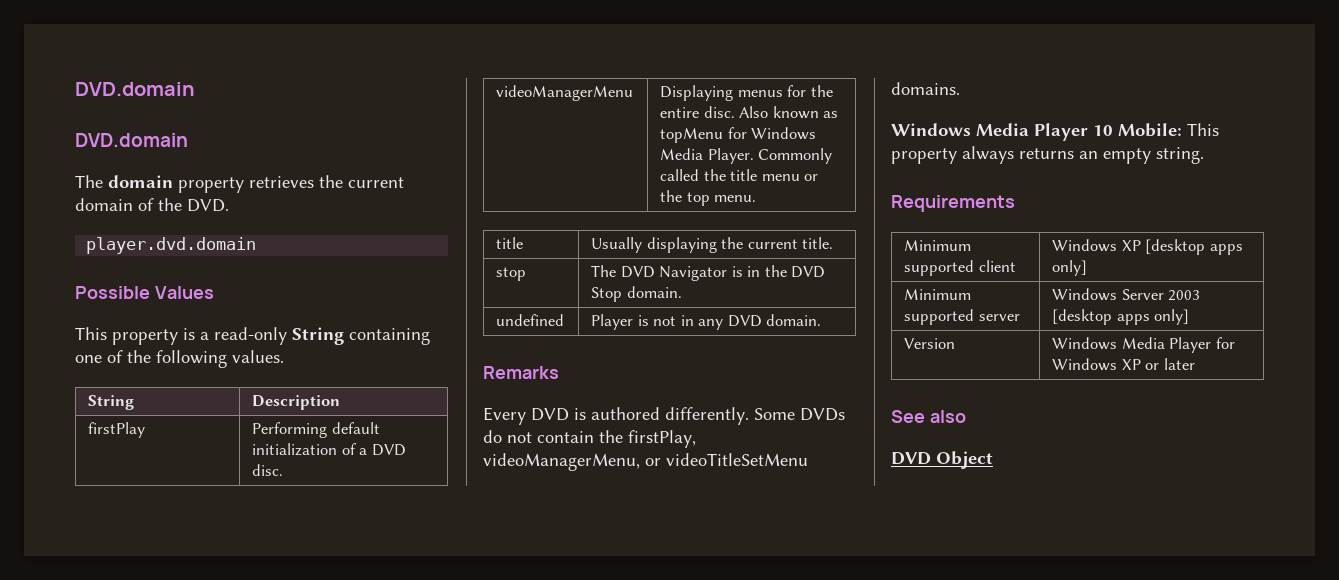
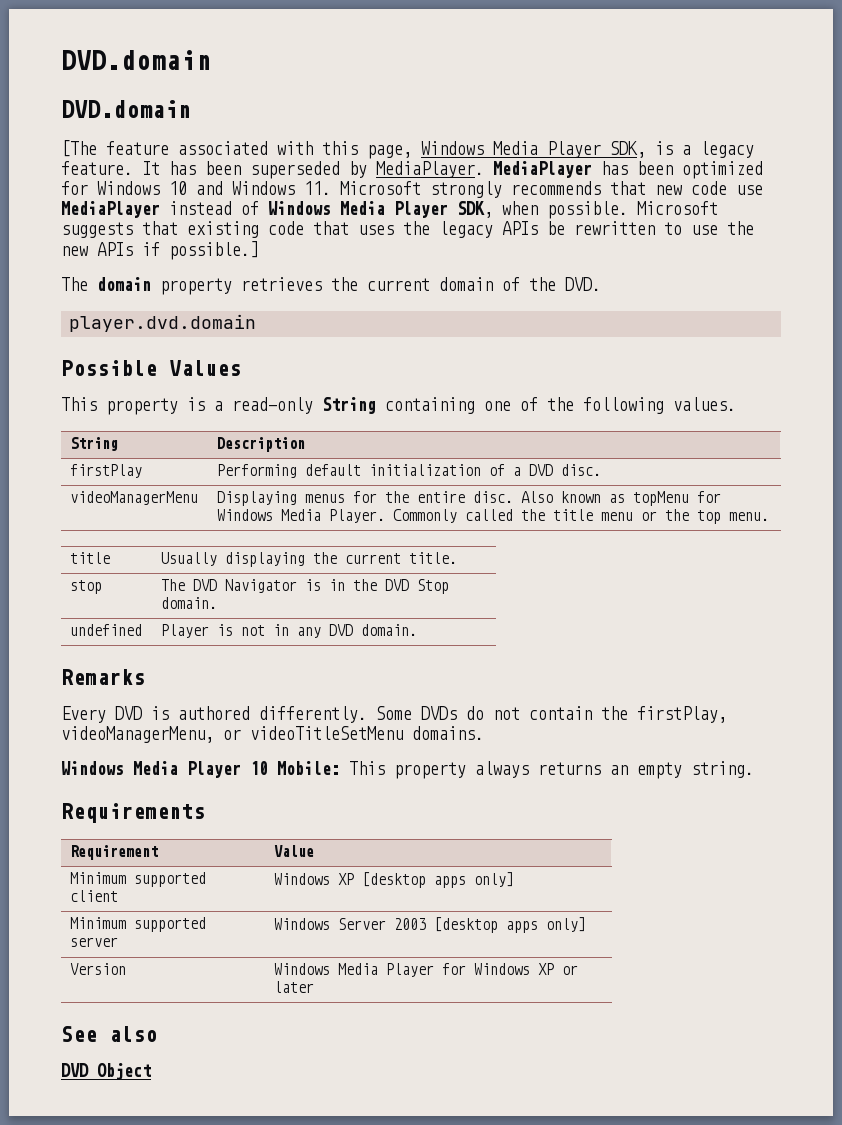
(188, 140) none -> [61,140,754,159] [61,161,763,179] [61,181,763,198] [61,201,718,219] [61,221,754,238] [61,241,259,260] // [The feature associated with this page, Windows Media Player SDK, is a legacy feature. It has been superseded by MediaPlayer. MediaPlayer has been optimized for Windows 10 and Windows 11. Microsoft strongly recommends that new code use MediaPlayer instead of Windows Media Player SDK, when possible. Microsoft suggests that existing code that uses the legacy APIs be rewritten to use the new APIs if possible.]
(1015, 203) none -> [70,845,159,860] [274,845,315,857] // Requirement | Value

